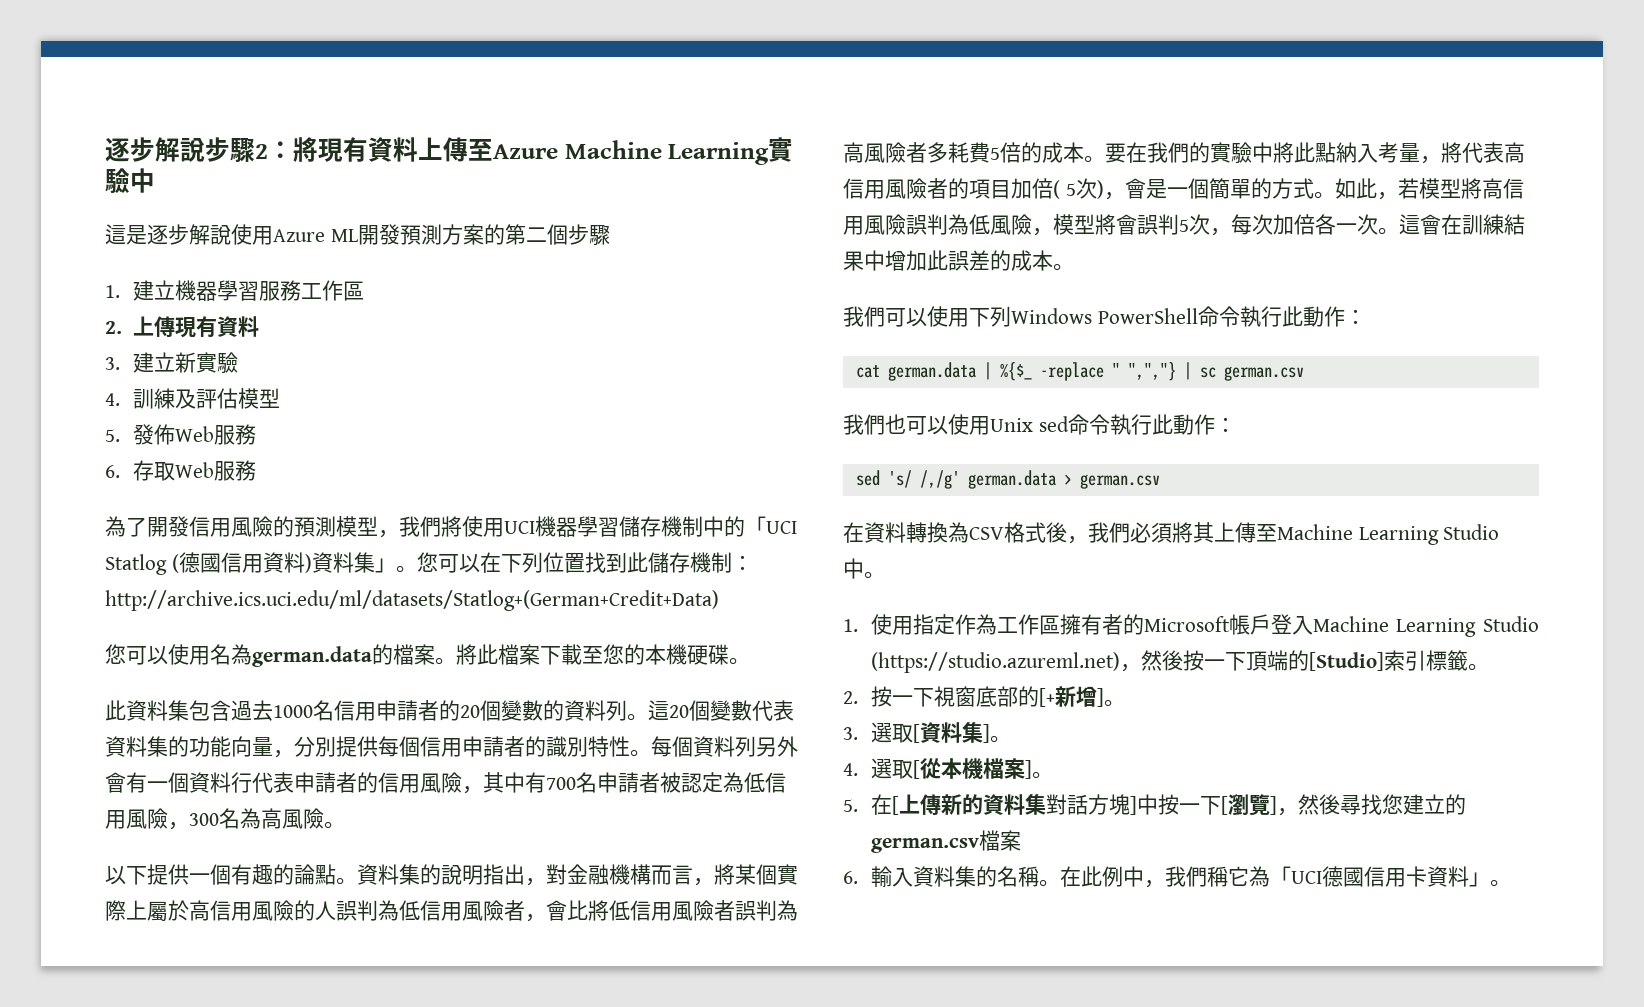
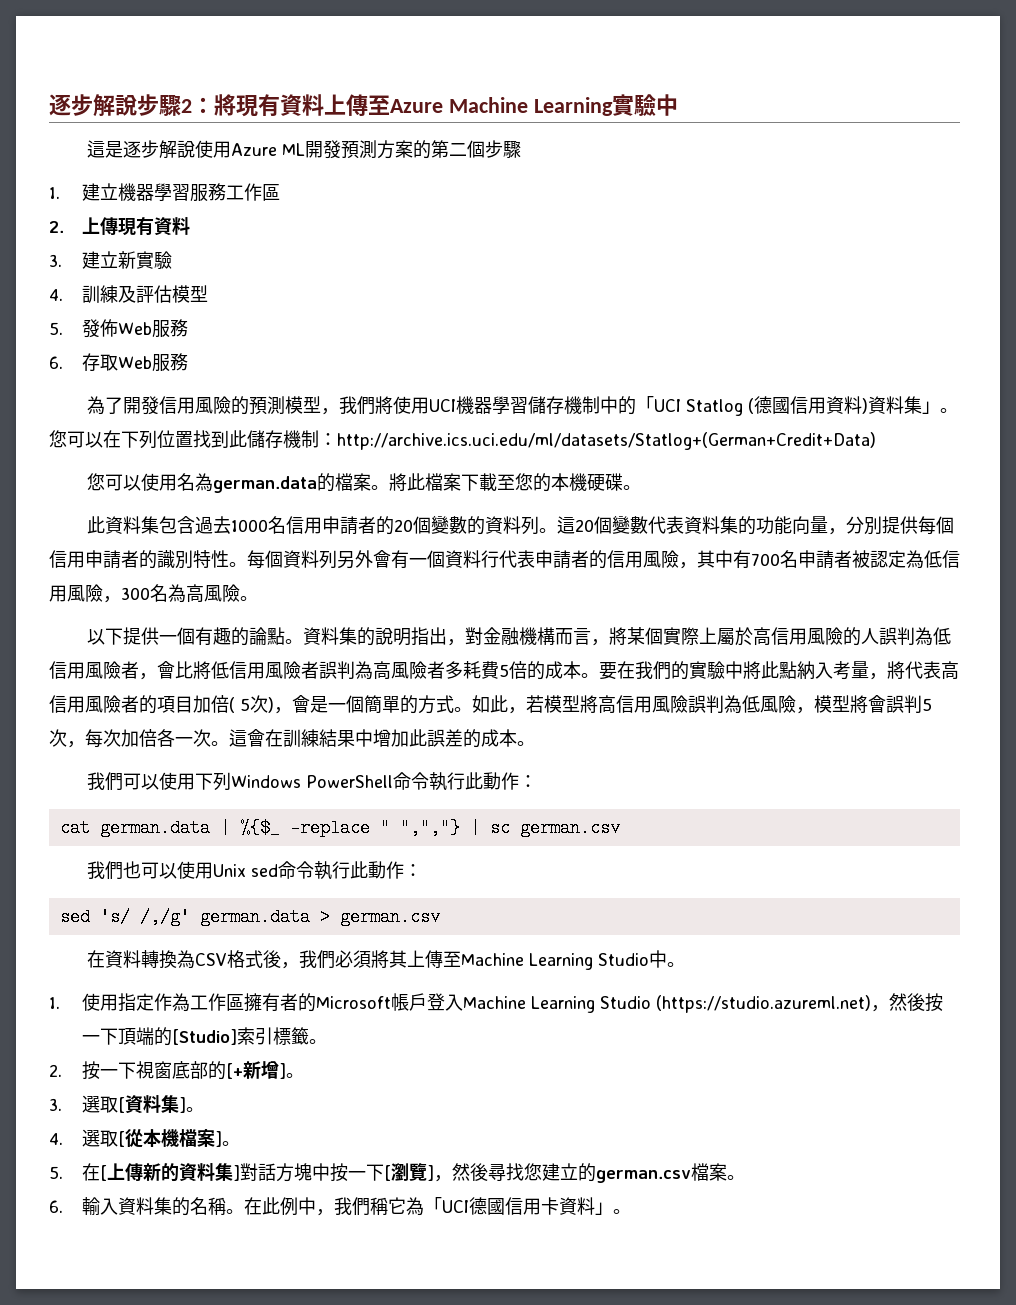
(1046, 804) none -> [233,1165,241,1181] ]
[1129,796,1137,815] ] -> (313, 1172) none
(1021, 840) none -> [727,1175,746,1180] 。

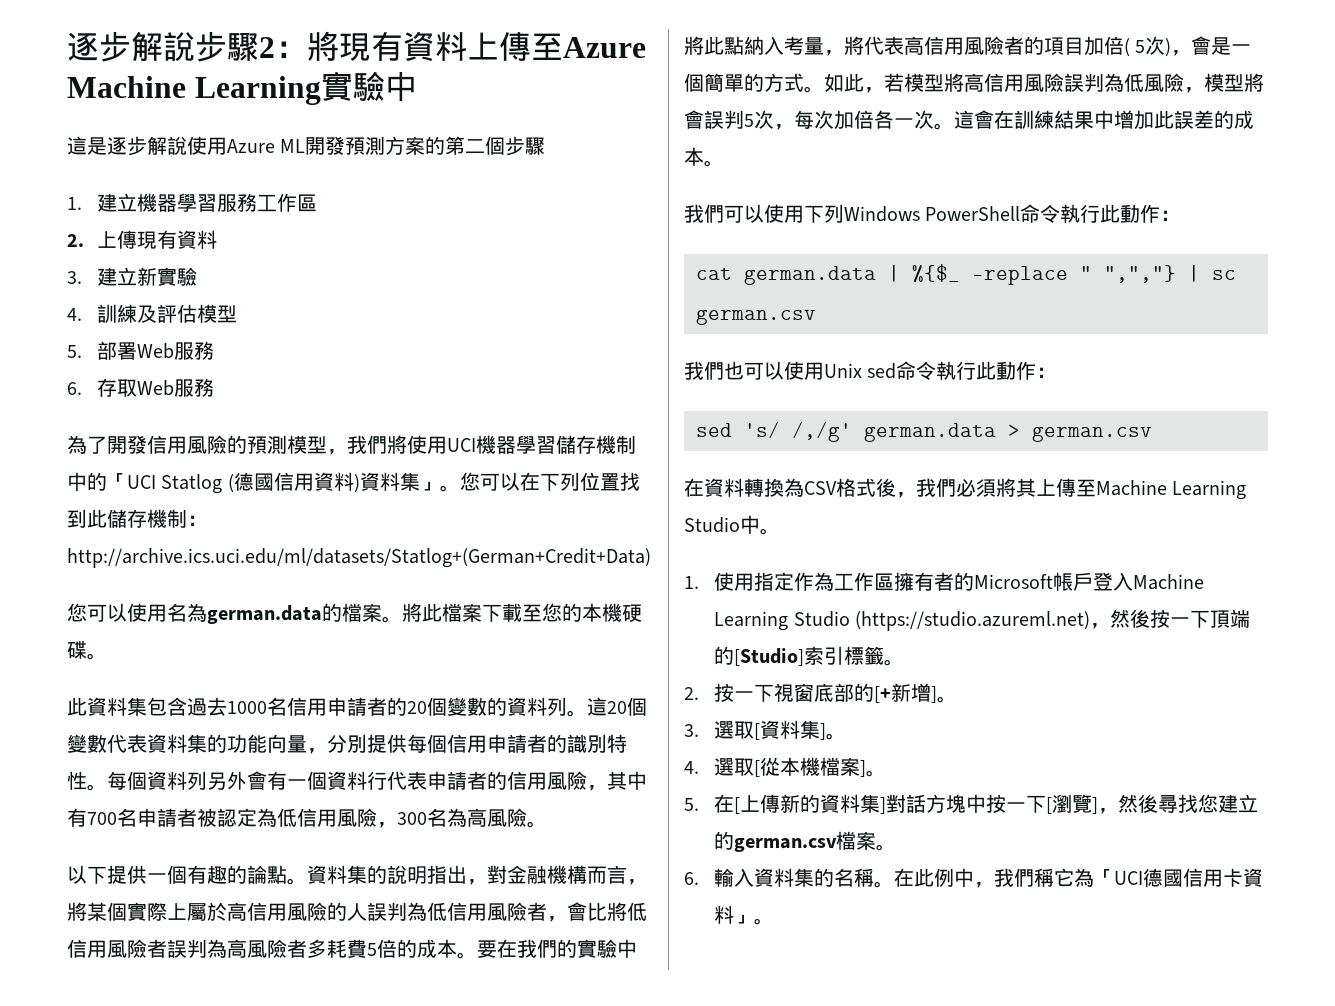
[82,319,119,338] 發佈 -> [97,341,138,360] 部署

